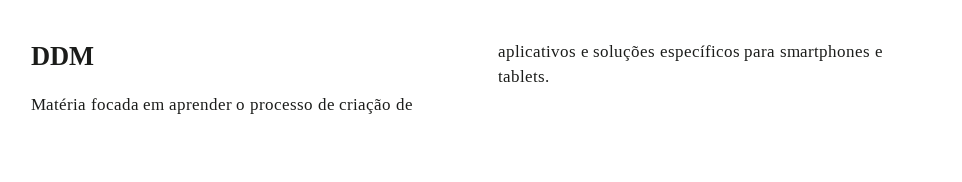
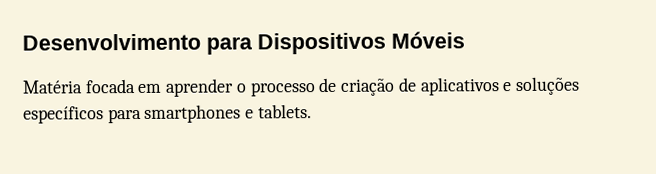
[31,47,94,65] DDM -> [22,31,465,55] Desenvolvimento para Dispositivos Móveis

